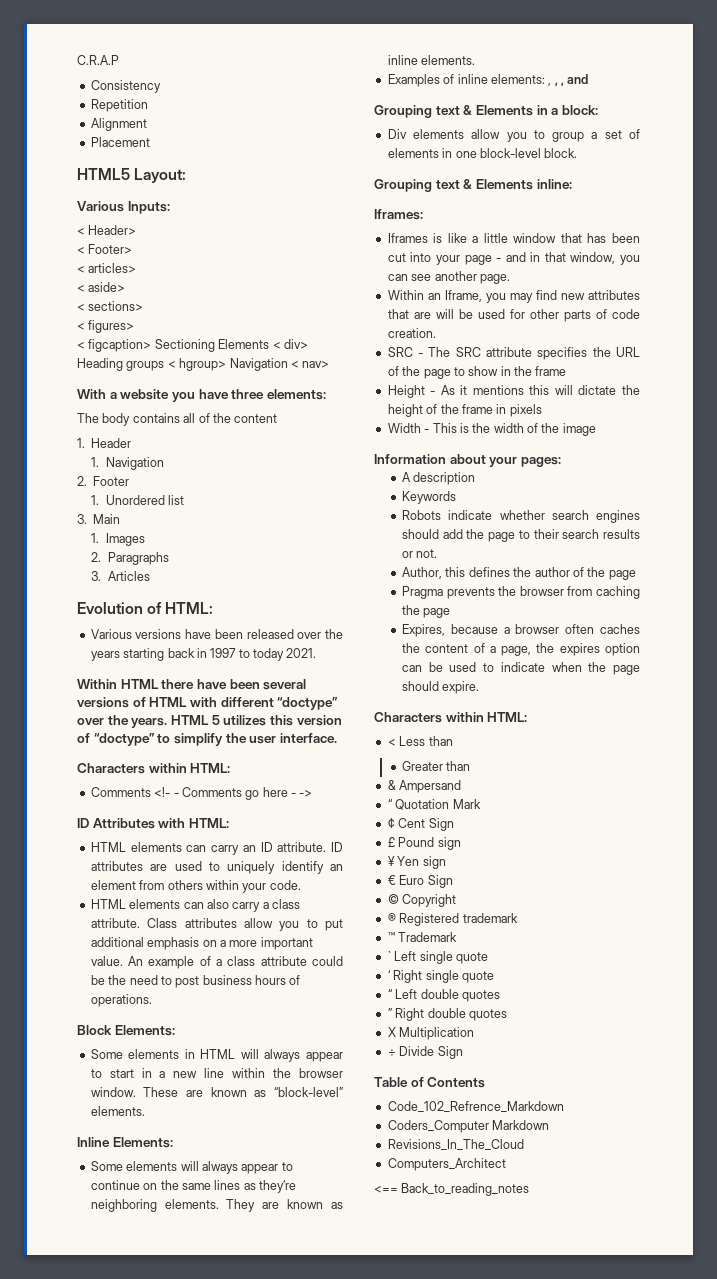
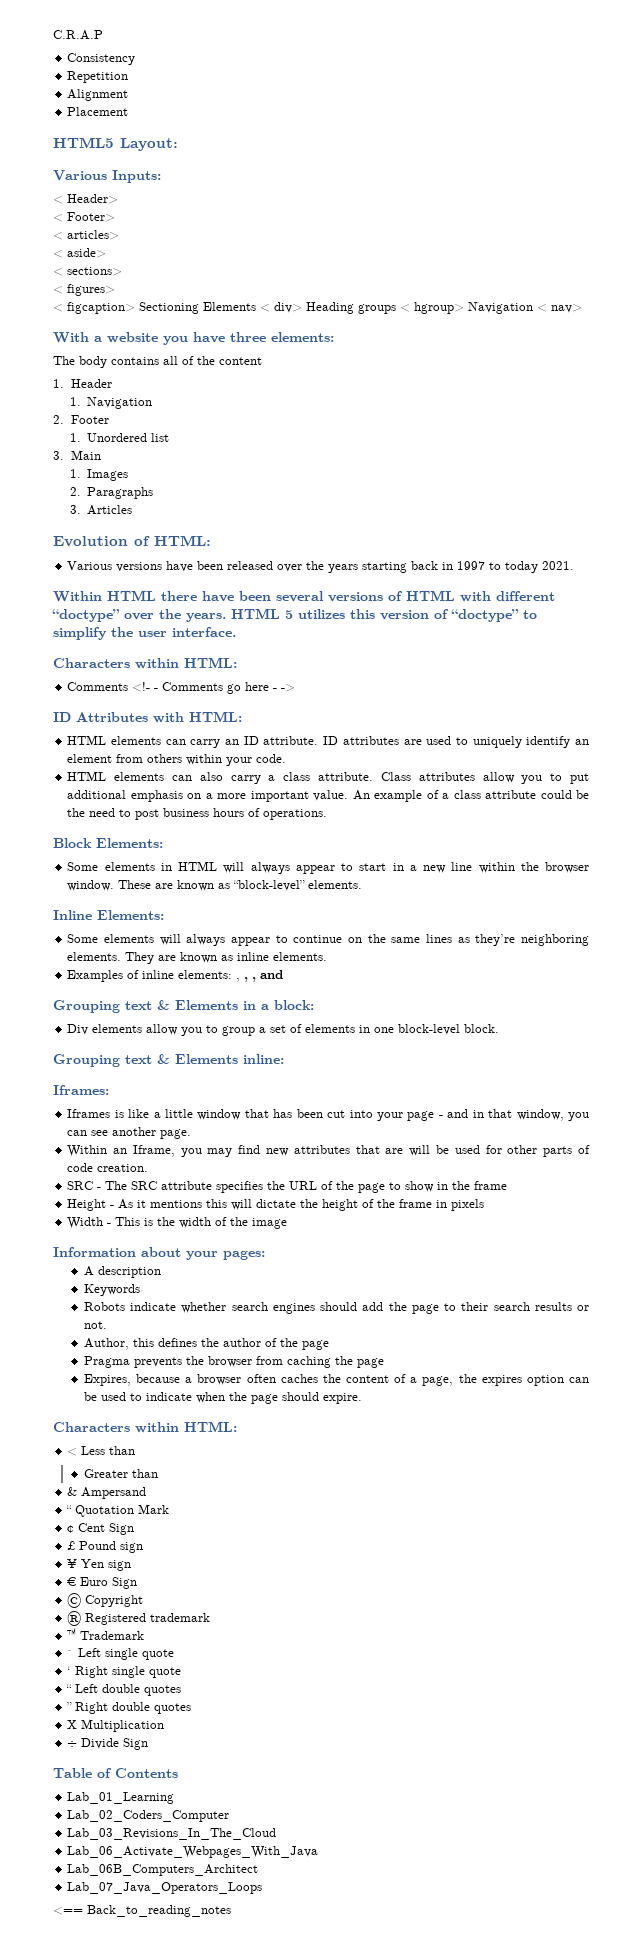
[387,1101,564,1112] [387,1120,550,1133] [387,1139,524,1150] [387,1158,506,1171] Code_102_Refrence_Markdown // Coders_Computer Markdown // Revisions_In_The_Cloud // Computers_Architect -> [67,1792,175,1804] [67,1810,230,1822] [67,1828,277,1840] [67,1846,319,1858] [67,1864,259,1876] [67,1882,263,1894] Lab_01_Learning // Lab_02_Coders_Computer // Lab_03_Revisions_In_The_Cloud // Lab_06_Activate_Webpages_With_Java // Lab_06B_Computers_Architect // Lab_07_Java_Operators_Loops

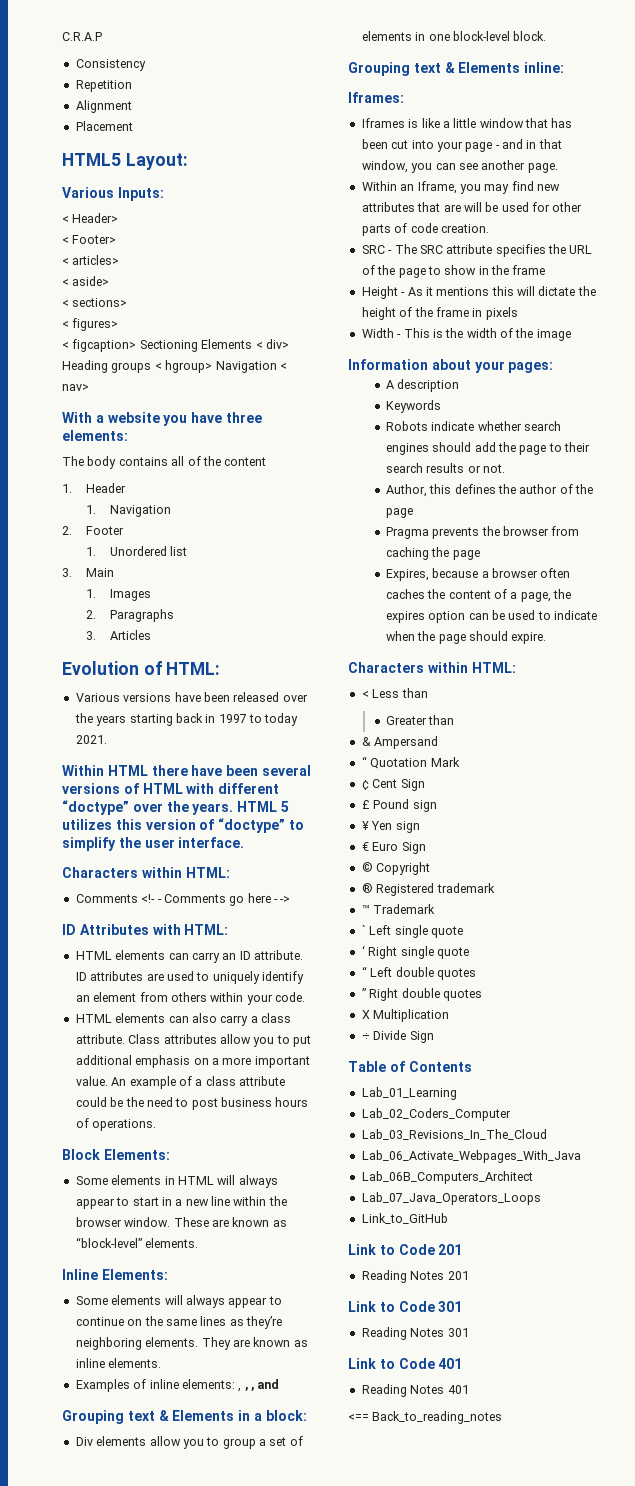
(263, 1888) none -> [361,1213,448,1224] [348,1244,463,1255] [361,1270,469,1283] [348,1301,463,1312] [361,1327,469,1340] [348,1358,463,1369] [361,1384,469,1397] // Link_to_GitHub // Link to Code 201 // Reading Notes 201 // Link to Code 301 // Reading Notes 301 // Link to Code 401 // Reading Notes 401

